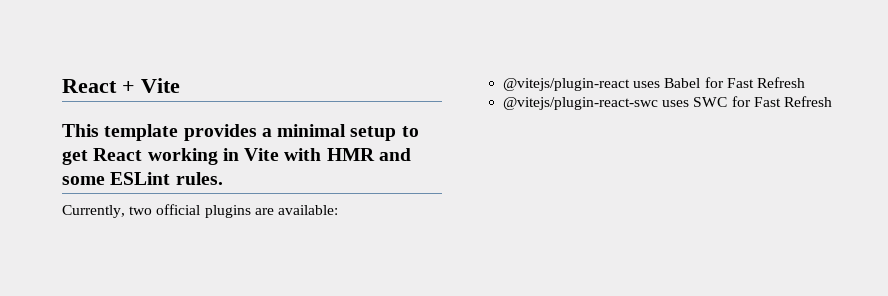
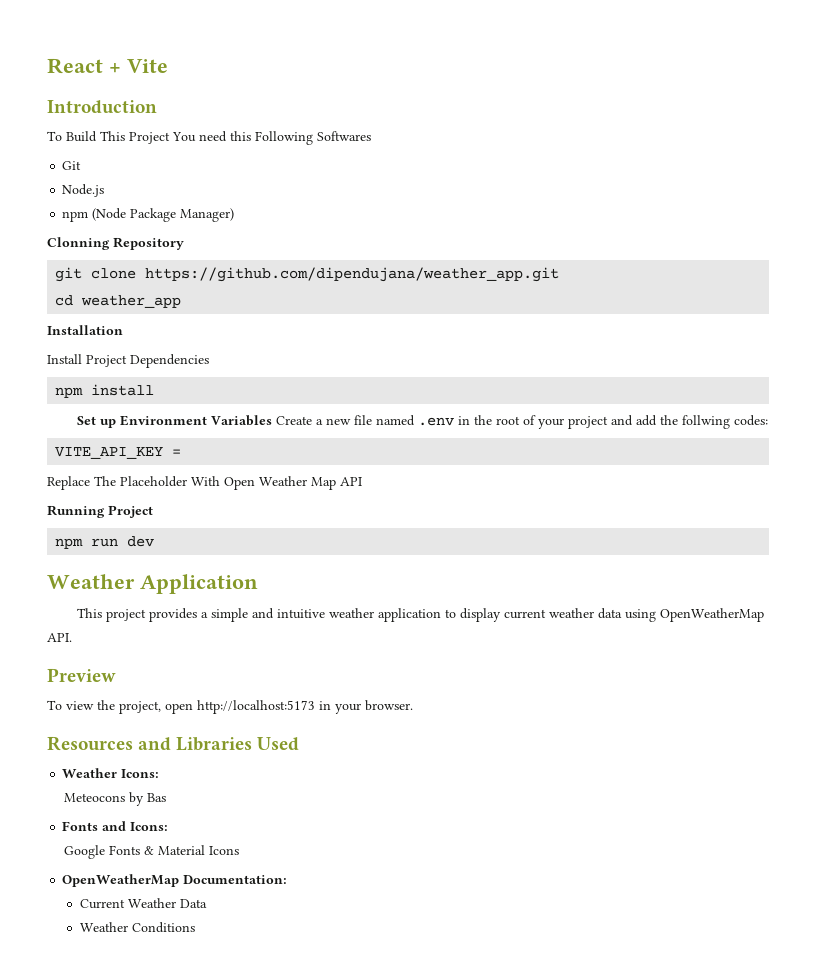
[62,124,419,141] [62,148,411,165] [62,172,223,185] [62,204,338,218] [503,77,805,91] [503,96,832,110] This template provides a minimal setup to get React working in Vite with HMR and some ESLint rules. // Currently, two official plugins are available: // @vitejs/plugin-react uses Babel for Fast Refresh // @vitejs/plugin-react-swc uses SWC for Fast Refresh -> [47,100,157,114] [47,131,371,145] [62,161,82,170] [62,184,105,197] [62,208,235,222] [47,237,184,250] [55,267,560,282] [55,295,182,308] [47,325,123,335] [47,354,209,368] [55,384,155,398] [76,415,768,429] [55,447,182,459] [47,476,362,490] [47,505,153,518] [55,536,155,549] [47,574,258,594] [76,608,764,622] [47,633,72,642] [47,668,116,682] [47,700,413,714] [47,736,300,751] [62,768,160,778] [64,792,167,806] [62,821,169,831] [64,845,240,859] [62,874,288,887] [79,898,207,909] [79,922,195,933] Introduction // To Build This Project You need this Following Softwares // Git // Node.js // npm (Node Package Manager) // Clonning Repository // git clone https://github.com/dipendujana/weather_app.git // cd weather_app // Installation // Install Project Dependencies // npm install // Set up Environment Variables Create a new file named .env in the root of your project and add the follwing codes: // VITE_API_KEY = // Replace The Placeholder With Open Weather Map API // Running Project // npm run dev // Weather Application // This project provides a simple and intuitive weather application to display current weather data using OpenWeatherMap API. // Preview // To view the project, open http://localhost:5173 in your browser. // Resources and Libraries Used // Weather Icons: // Meteocons by Bas // Fonts and Icons: // Google Fonts & Material Icons // OpenWeatherMap Documentation: // Current Weather Data // Weather Conditions

